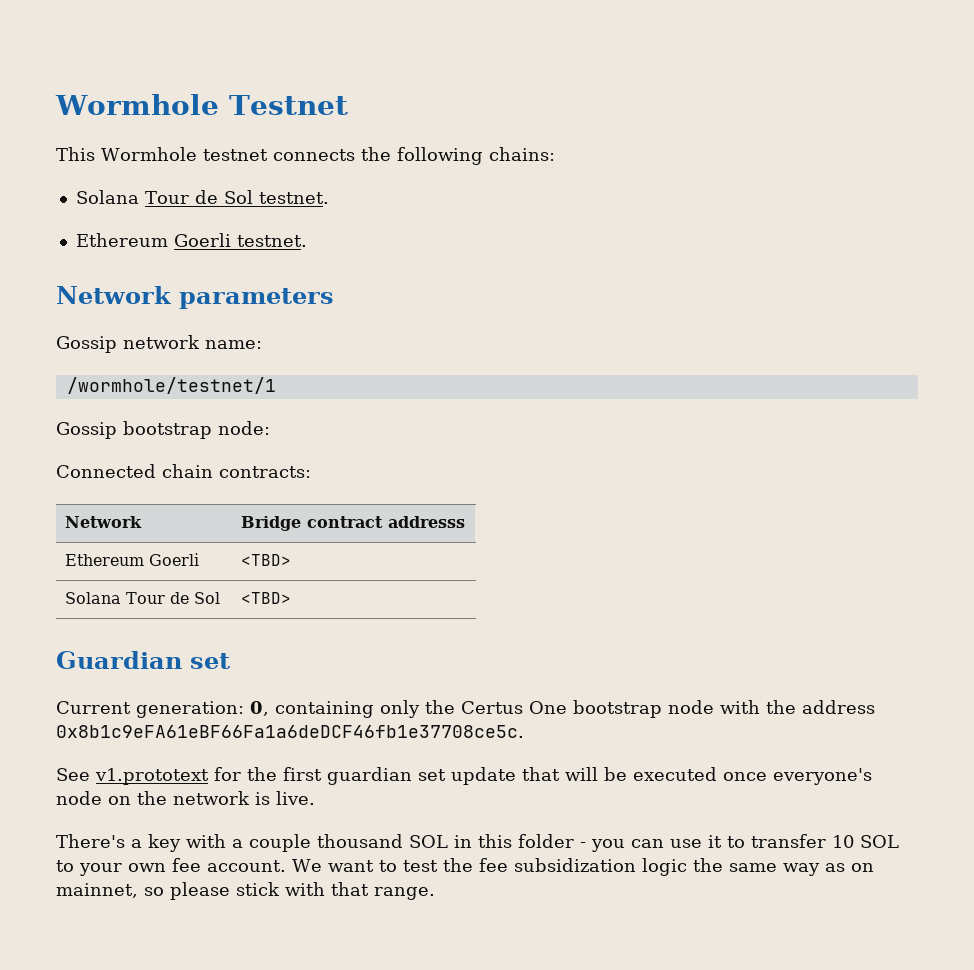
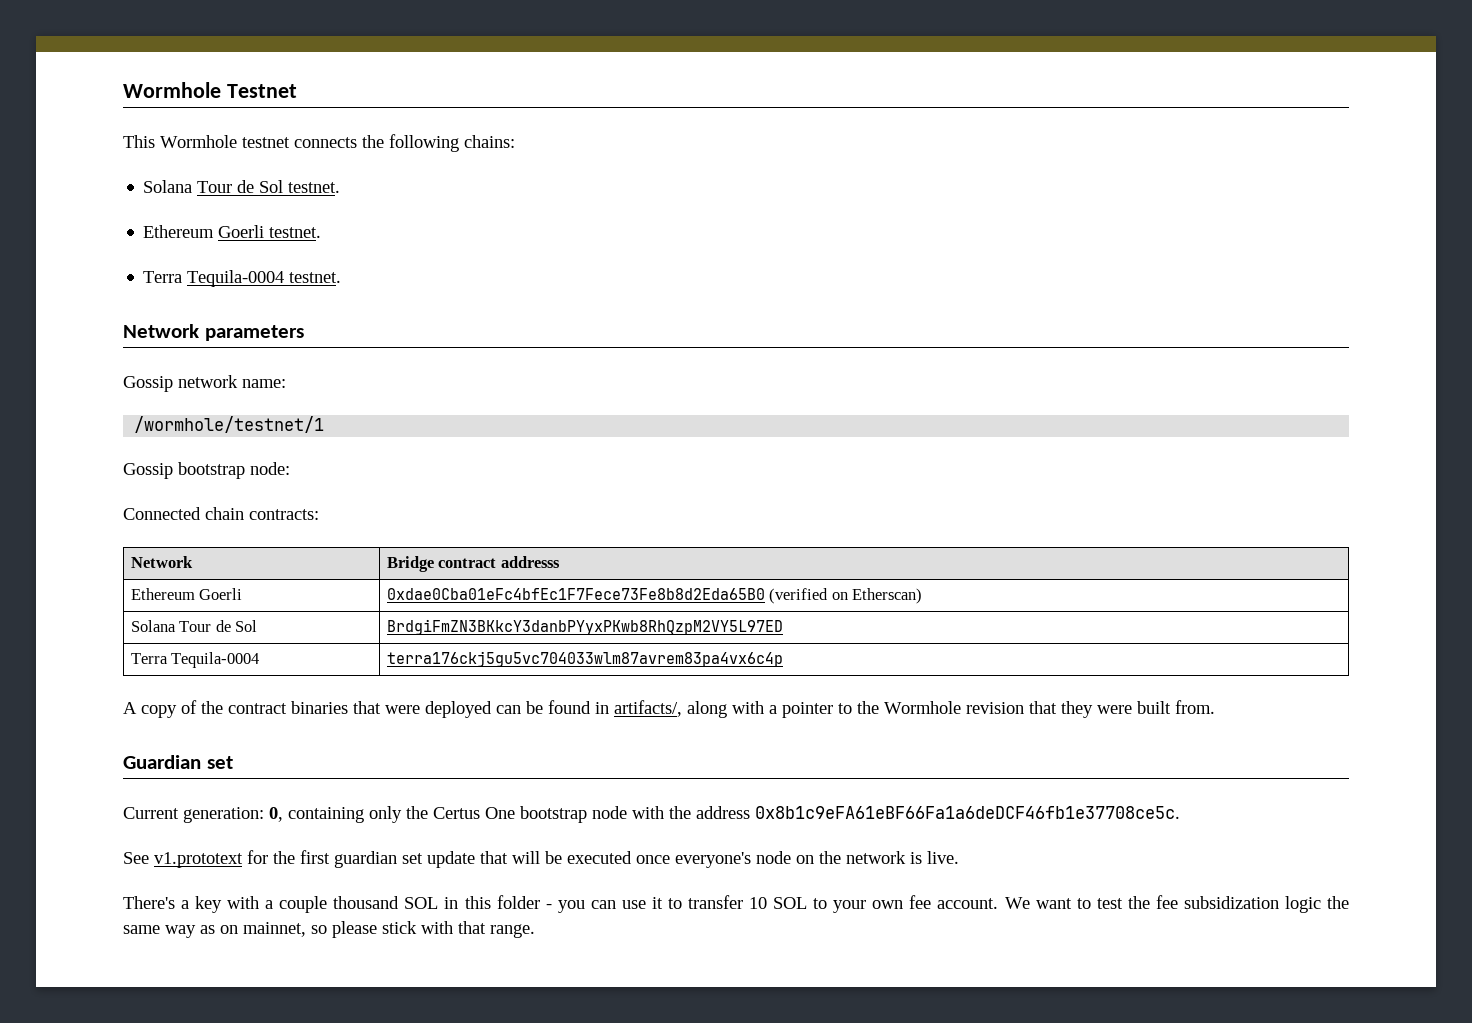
(307, 241) none -> [143,270,342,287] // Terra Tequila-0004 testnet.
[241,554,292,566] <TBD> -> [386,588,923,604] 0xdae0Cba01eFc4bfEc1F7Fece73Fe8b8d2Eda65B0 (verified on Etherscan)
[241,592,292,604] <TBD> -> [386,619,783,635] [130,652,260,668] [386,651,783,667] [123,700,1215,718] BrdgiFmZN3BKkcY3danbPYyxPKwb8RhQzpM2VY5L97ED // Terra Tequila-0004 | terra176ckj5gu5vc704033wlm87avrem83pa4vx6c4p // A copy of the contract binaries that were deployed can be found in artifacts/, along with a pointer to the Wormhole revision that they were built from.

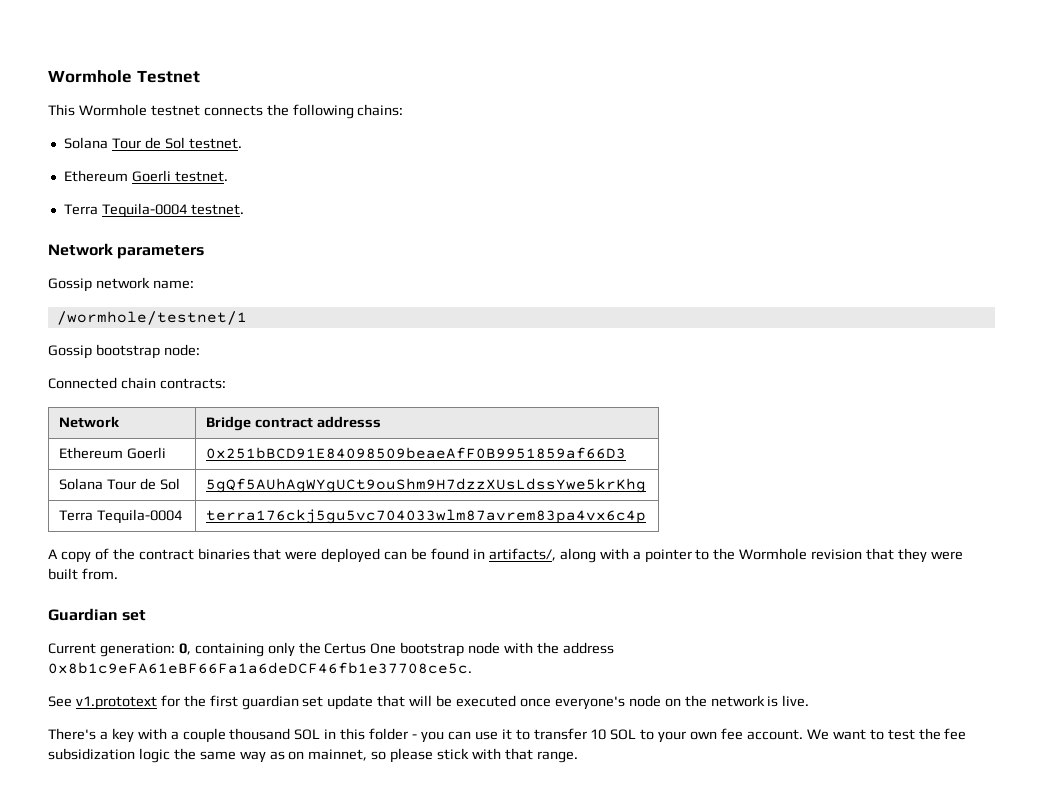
[386,588,923,604] 0xdae0Cba01eFc4bfEc1F7Fece73Fe8b8d2Eda65B0 (verified on Etherscan) -> [206,447,627,459] 0x251bBCD91E84098509beaeAfF0B9951859af66D3
[386,619,783,635] BrdgiFmZN3BKkcY3danbPYyxPKwb8RhQzpM2VY5L97ED -> [206,478,647,493] 5gQf5AUhAgWYgUCt9ouShm9H7dzzXUsLdssYwe5krKhg

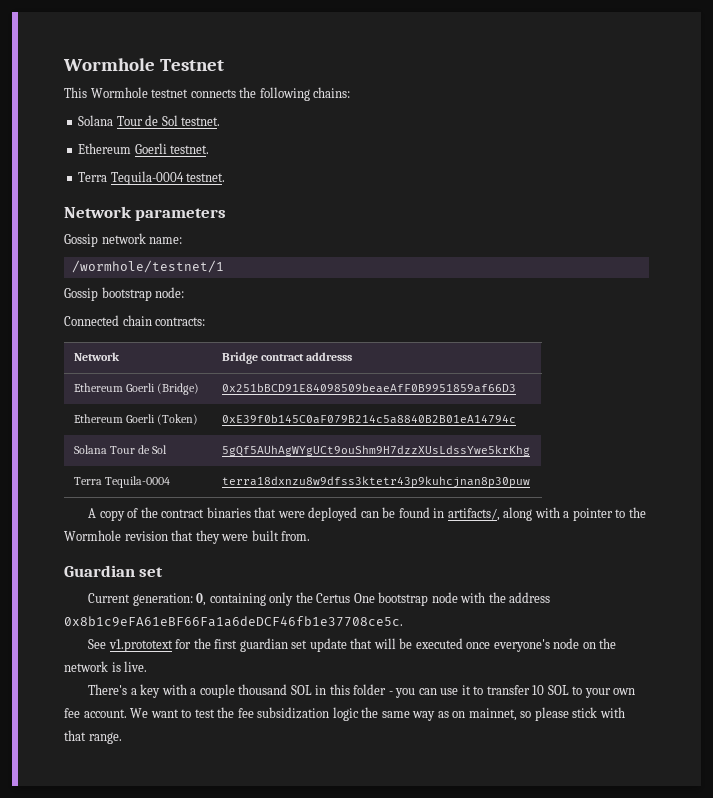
(167, 453) none -> [157,383,200,395] (Bridge)
(627, 453) none -> [74,414,199,425] [222,414,517,424] // Ethereum Goerli (Token) | 0xE39f0b145C0aF079B214c5a8840B2B01eA14794c
[206,509,647,524] terra176ckj5gu5vc704033wlm87avrem83pa4vx6c4p -> [222,476,531,488] terra18dxnzu8w9dfss3ktetr43p9kuhcjnan8p30puw

